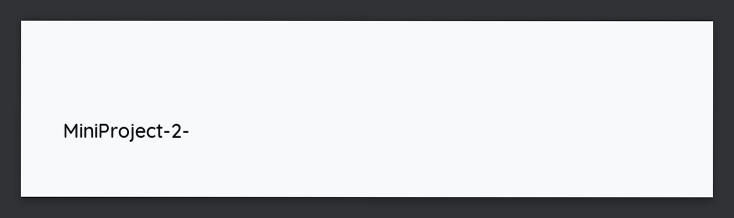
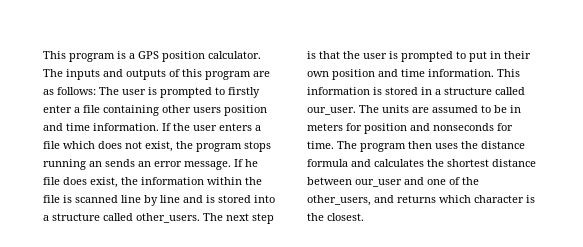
[62,123,190,142] MiniProject-2- -> [43,51,261,62] [43,69,270,80] [43,87,260,98] [43,105,267,116] [43,123,261,131] [43,141,271,152] [43,159,258,170] [43,177,262,188] [43,195,275,206] [43,213,274,224] [307,51,531,62] [307,69,520,80] [307,87,525,95] [307,105,521,115] [307,123,513,134] [307,141,525,152] [307,159,536,167] [307,177,479,187] [307,195,535,206] [307,213,364,221] This program is a GPS position calculator. The inputs and outputs of this program are as follows: The user is prompted to firstly enter a file containing other users position and time information. If the user enters a file which does not exist, the program stops running an sends an error message. If he file does exist, the information within the file is scanned line by line and is stored into a structure called other_users. The next step is that the user is prompted to put in their own position and time information. This information is stored in a structure called our_user. The units are assumed to be in meters for position and nonseconds for time. The program then uses the distance formula and calculates the shortest distance between our_user and one of the other_users, and returns which character is the closest.

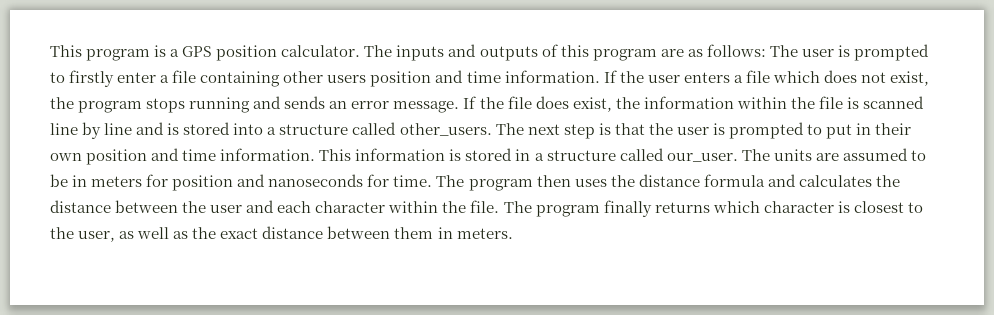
[89,161,102,167] an -> [253,96,282,109] and
[245,159,258,167] he -> [479,97,504,109] the
[433,123,494,131] nonseconds -> [268,174,364,187] nanoseconds
[447,159,536,167] [307,177,479,187] [307,195,535,206] [307,213,364,221] shortest distance between our_user and one of the other_users, and returns which character is the closest. -> [50,200,923,217] [50,226,513,242] distance between the user and each character within the file. The program finally returns which character is closest to the user, as well as the exact distance between them in meters.

